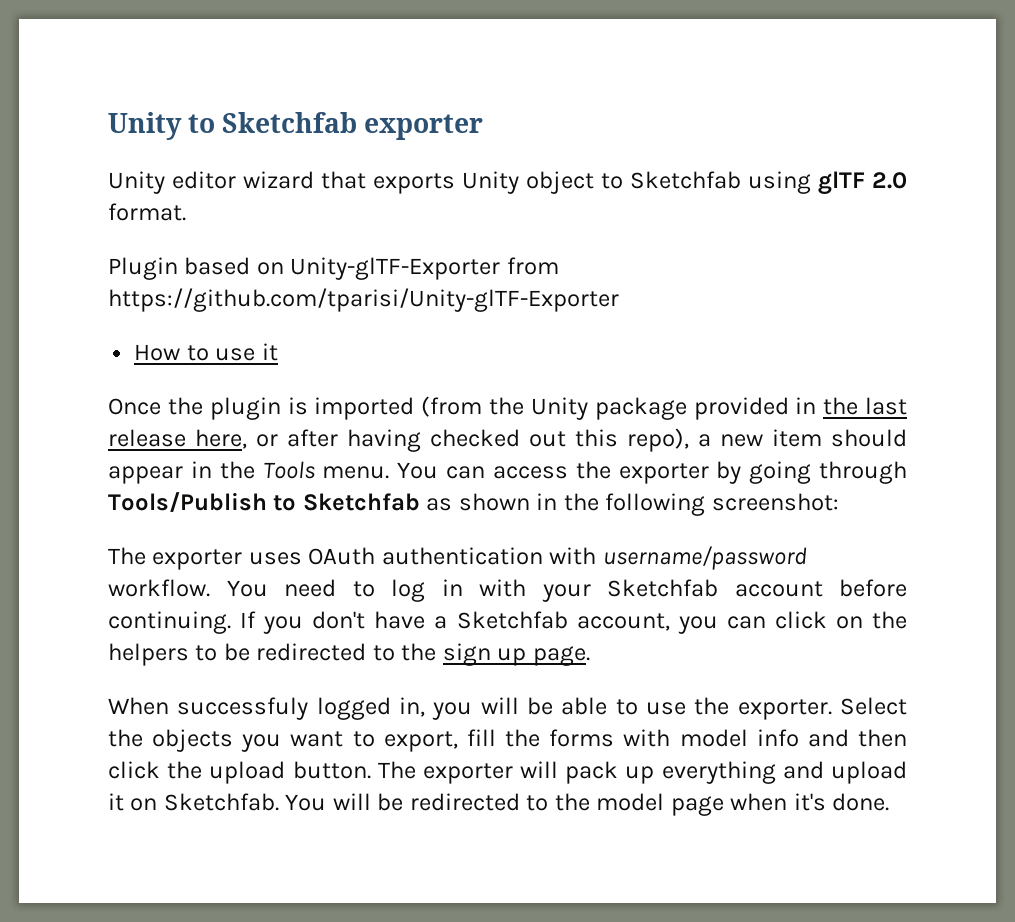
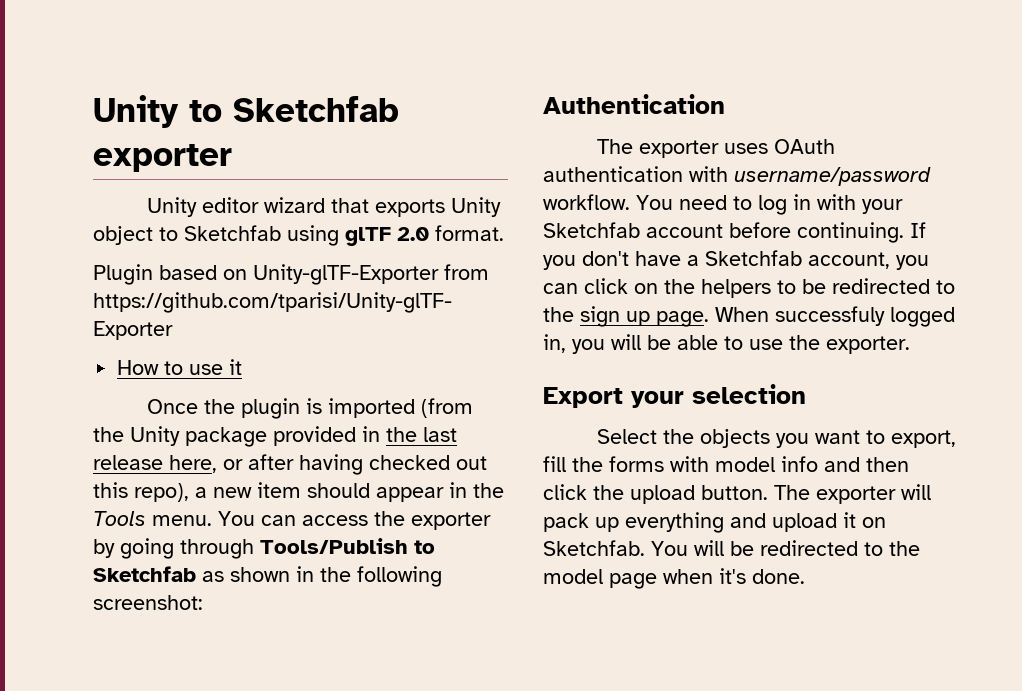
(839, 502) none -> [543,94,725,114] // Authentication
(590, 656) // -> (709, 319) none
(832, 709) none -> [543,384,806,408] // Export your selection //

